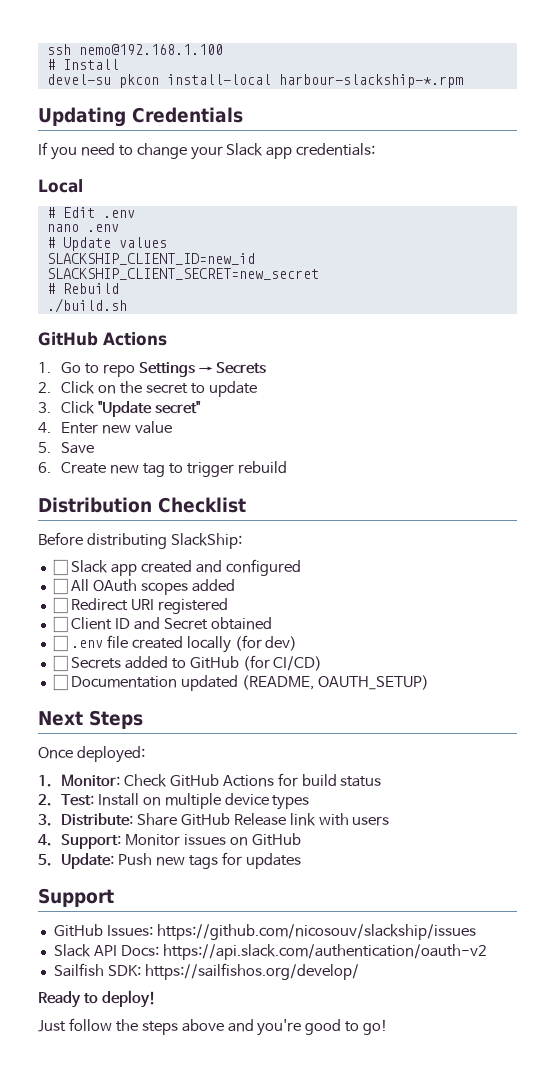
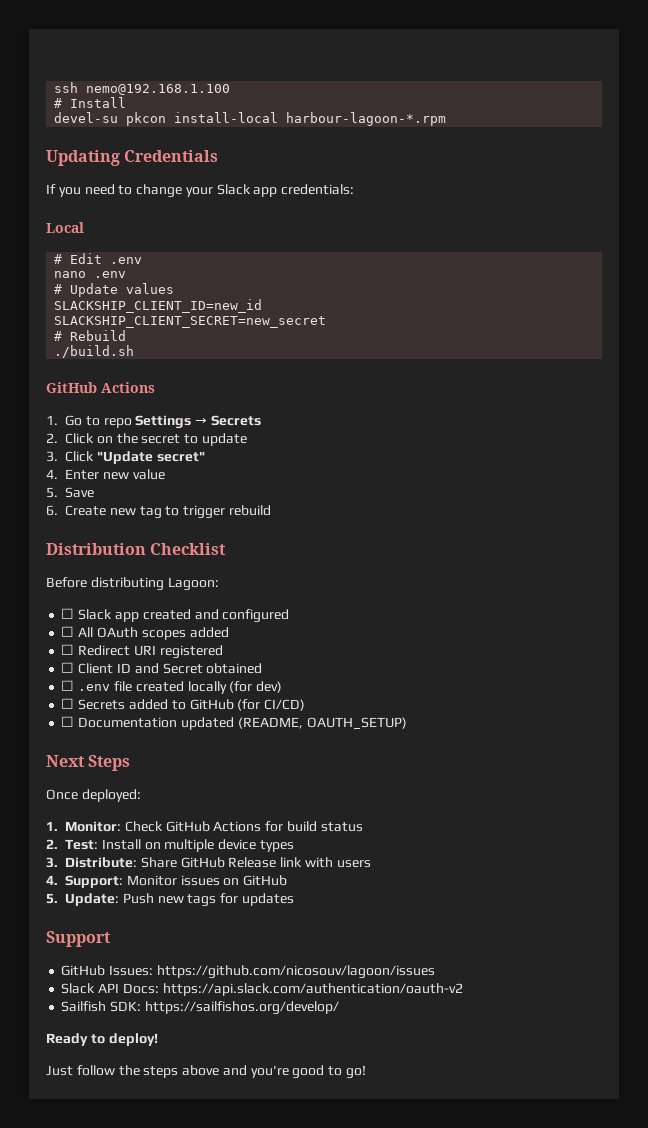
[278,74,463,88] harbour-slackship-*.rpm -> [286,112,447,126] harbour-lagoon-*.rpm
[170,533,242,549] SlackShip: -> [167,577,219,591] Lagoon:
[156,924,476,940] https://github.com/nicosouv/slackship/issues -> [156,965,435,979] https://github.com/nicosouv/lagoon/issues

